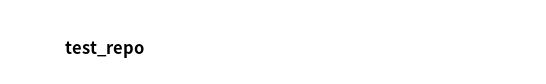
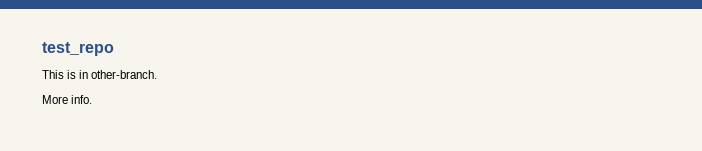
(144, 49) none -> [42,70,158,79] [42,95,93,104] // This is in other-branch. // More info.

